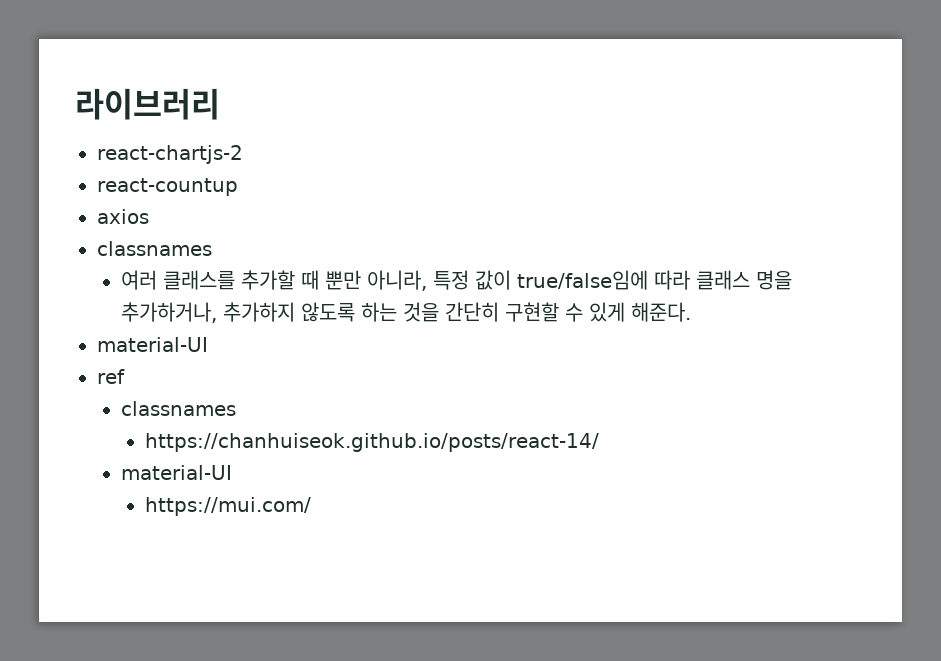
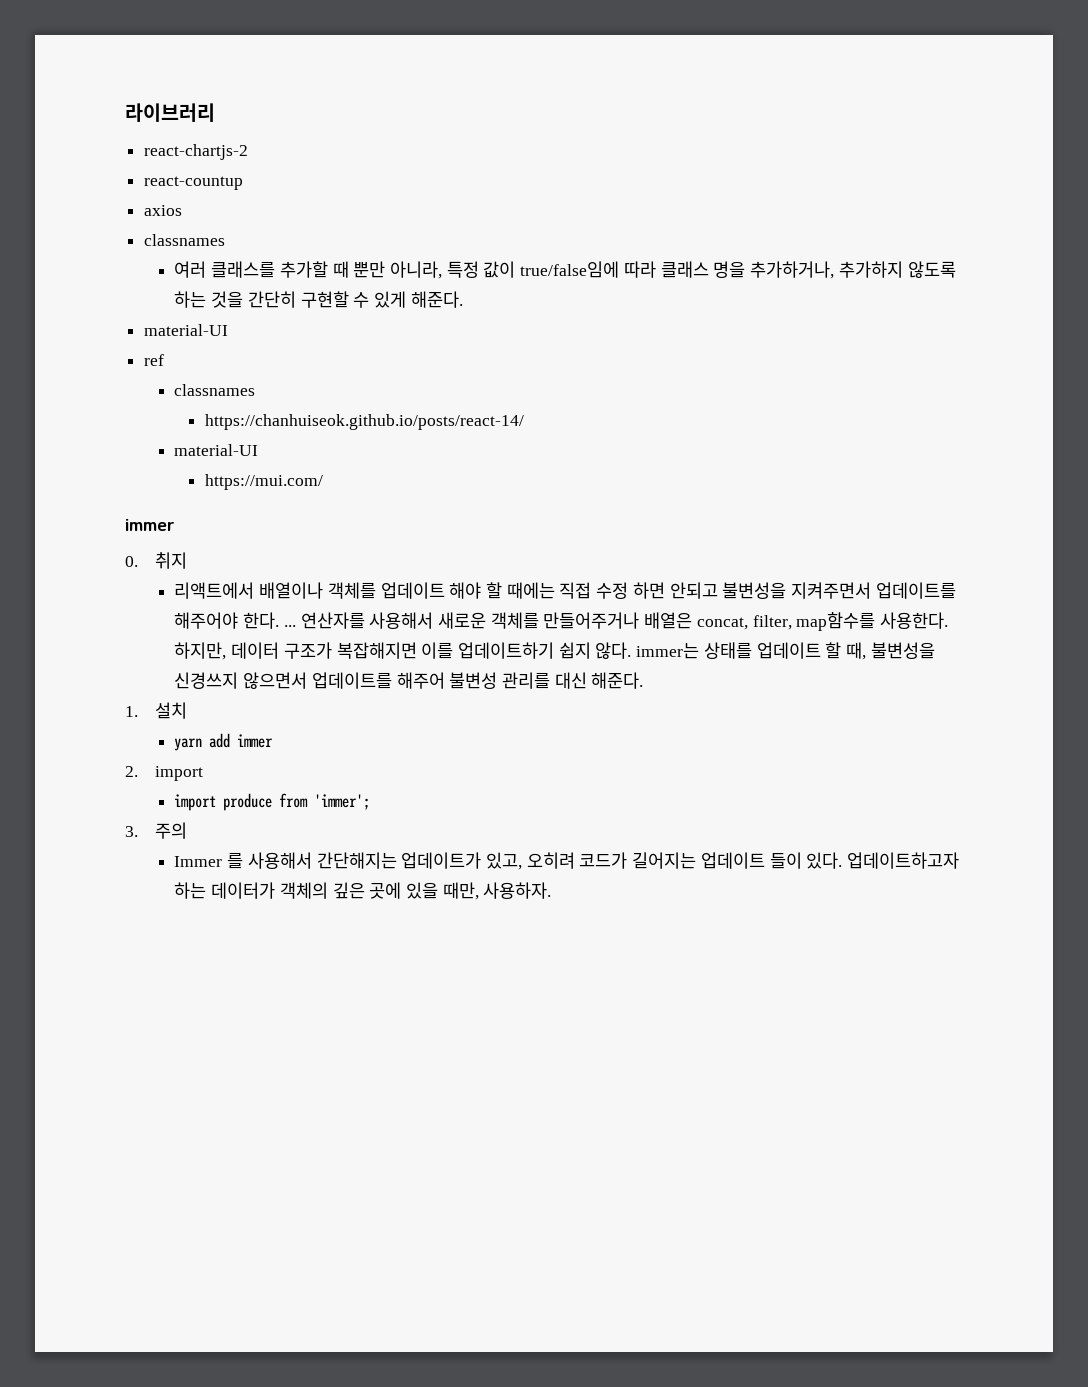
(312, 506) none -> [125,519,175,531] [125,552,188,569] [174,582,956,599] [174,612,949,631] [174,642,935,660] [174,672,644,689] [125,702,188,719] [174,733,274,751] [125,766,204,781] [174,793,371,811] [125,822,188,839] [174,852,960,870] [174,882,552,900] // immer // 0. 취지 // 리액트에서 배열이나 객체를 업데이트 해야 할 때에는 직접 수정 하면 안되고 불변성을 지켜주면서 업데이트를 해주어야 한다. ... 연산자를 사용해서 새로운 객체를 만들어주거나 배열은 concat, filter, map함수를 사용한다. 하지만, 데이터 구조가 복잡해지면 이를 업데이트하기 쉽지 않다. immer는 상태를 업데이트 할 때, 불변성을 신경쓰지 않으면서 업데이트를 해주어 불변성 관리를 대신 해준다. // 1. 설치 // yarn add immer // 2. import // import produce from 'immer'; // 3. 주의 // Immer 를 사용해서 간단해지는 업데이트가 있고, 오히려 코드가 길어지는 업데이트 들이 있다. 업데이트하고자 하는 데이터가 객체의 깊은 곳에 있을 때만, 사용하자.

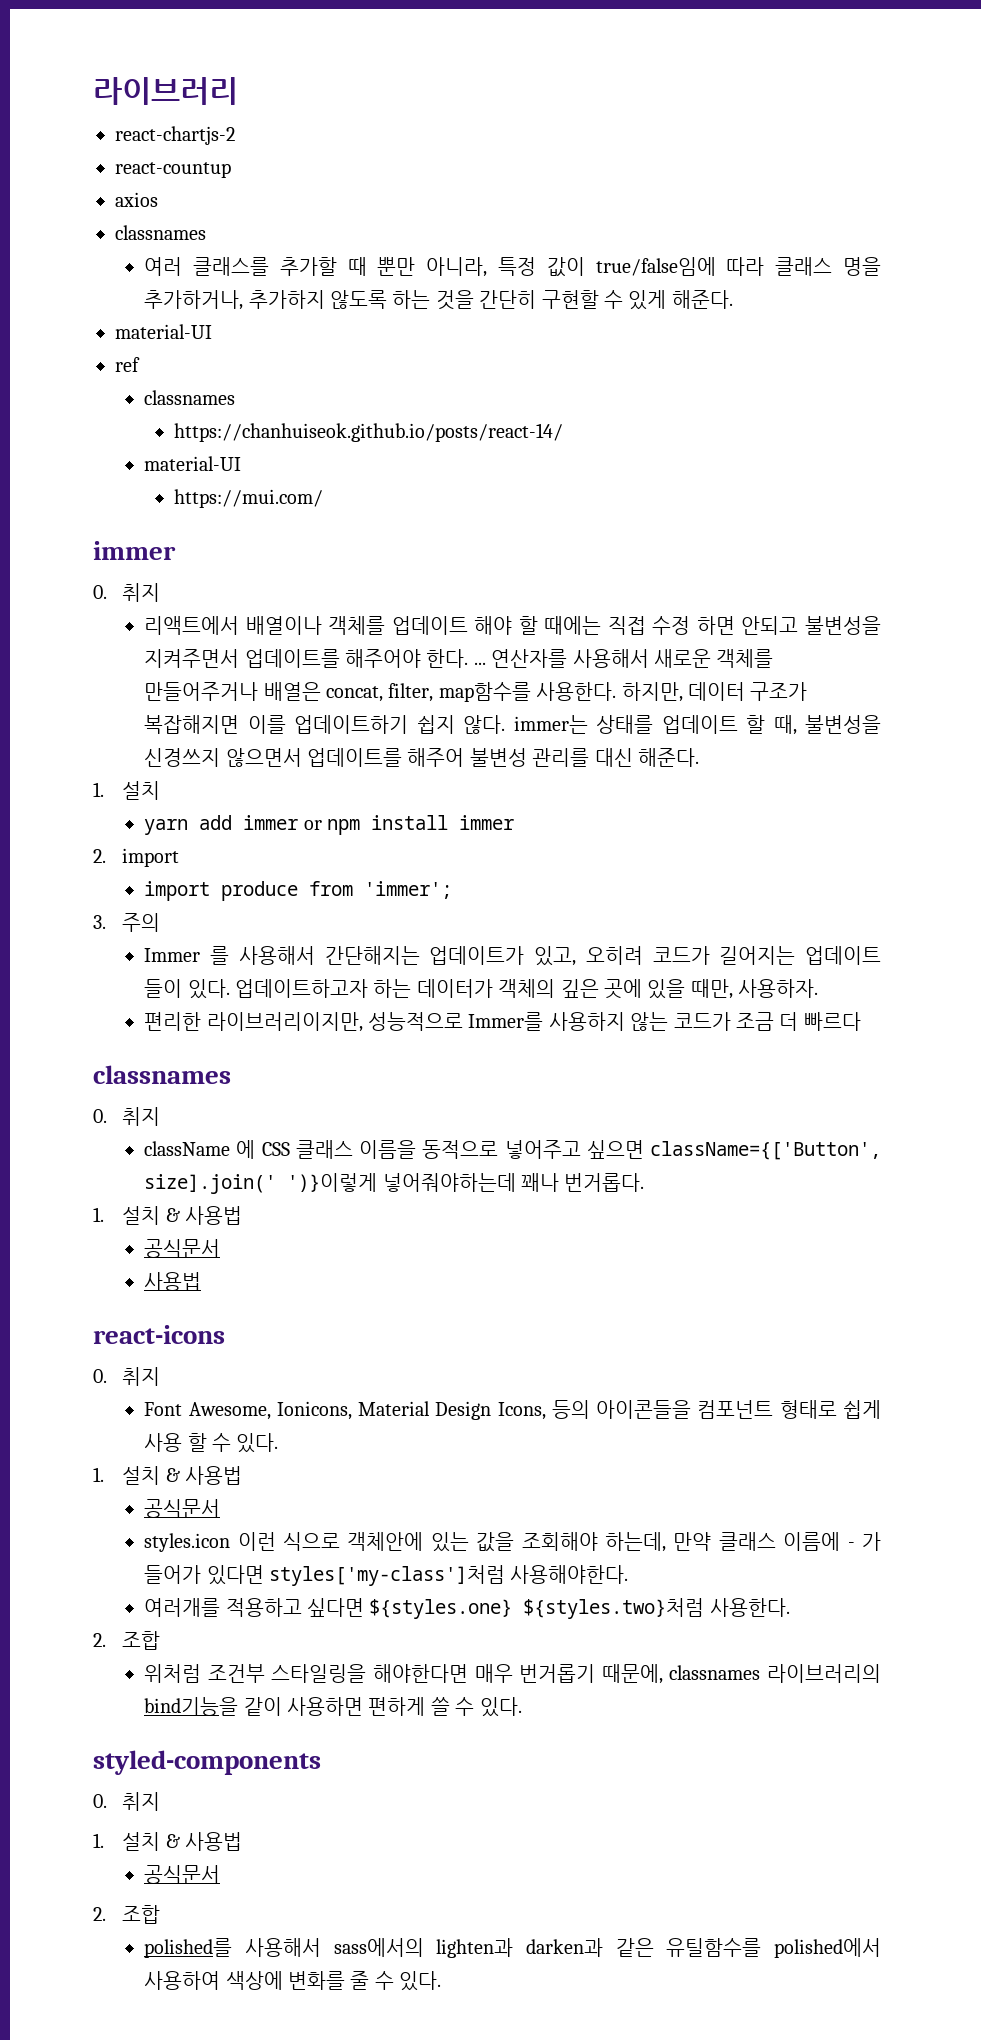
(274, 741) none -> [303,815,515,835] or npm install immer
(552, 890) none -> [144,1012,861,1032] [93,1065,231,1084] [93,1107,161,1126] [144,1140,881,1160] [144,1173,645,1194] [93,1206,243,1225] [144,1239,221,1258] [144,1272,202,1291] [93,1325,225,1344] [93,1367,161,1386] [144,1400,881,1420] [144,1433,279,1453] [93,1466,243,1485] [144,1499,221,1518] [144,1532,882,1552] [144,1565,629,1586] [144,1598,790,1619] [93,1631,161,1650] [144,1664,881,1684] [144,1697,522,1717] [93,1750,321,1775] [93,1792,161,1811] [93,1832,243,1851] [144,1865,221,1884] [93,1905,161,1924] [144,1938,881,1958] [144,1971,442,1991] // 편리한 라이브러리이지만, 성능적으로 Immer를 사용하지 않는 코드가 조금 더 빠르다 // classnames // 0. 취지 // className 에 CSS 클래스 이름을 동적으로 넣어주고 싶으면 className={['Button', size].join(' ')}이렇게 넣어줘야하는데 꽤나 번거롭다. // 1. 설치 & 사용법 // 공식문서 // 사용법 // react-icons // 0. 취지 // Font Awesome, Ionicons, Material Design Icons, 등의 아이콘들을 컴포넌트 형태로 쉽게 사용 할 수 있다. // 1. 설치 & 사용법 // 공식문서 // styles.icon 이런 식으로 객체안에 있는 값을 조회해야 하는데, 만약 클래스 이름에 - 가 들어가 있다면 styles['my-class']처럼 사용해야한다. // 여러개를 적용하고 싶다면 ${styles.one} ${styles.two}처럼 사용한다. // 2. 조합 // 위처럼 조건부 스타일링을 해야한다면 매우 번거롭기 때문에, classnames 라이브러리의 bind기능을 같이 사용하면 편하게 쓸 수 있다. // styled-components // 0. 취지 // 1. 설치 & 사용법 // 공식문서 // 2. 조합 // polished를 사용해서 sass에서의 lighten과 darken과 같은 유틸함수를 polished에서 사용하여 색상에 변화를 줄 수 있다.

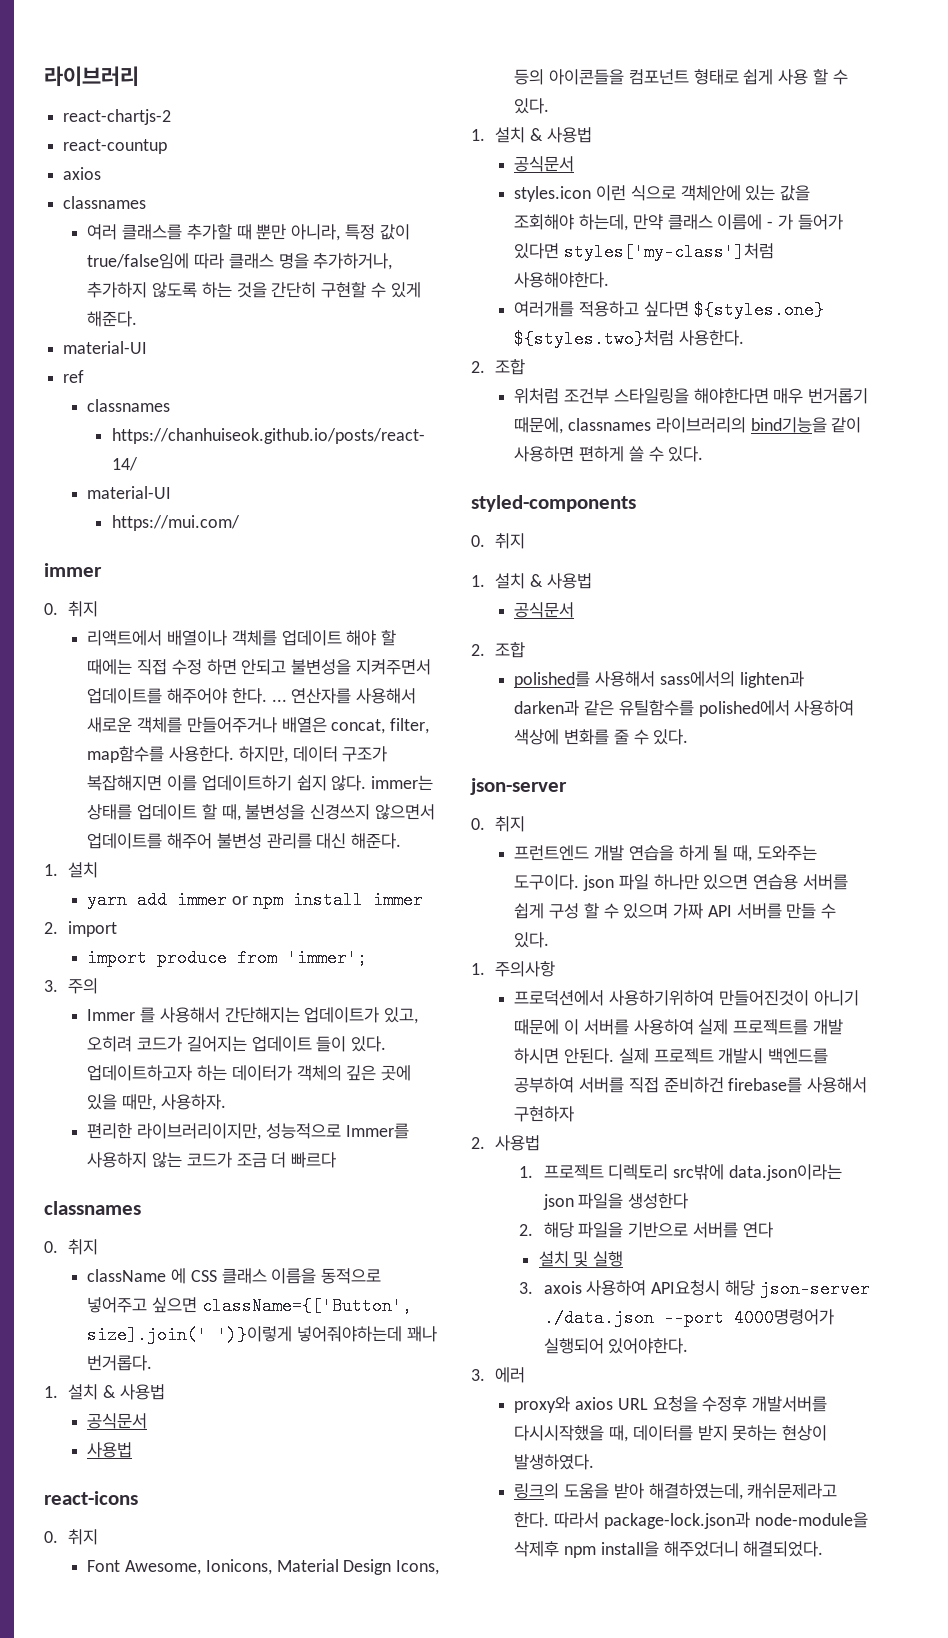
(442, 1981) none -> [470,778,567,795] [471,816,526,832] [514,845,817,862] [514,874,848,891] [514,903,836,919] [514,932,550,948] [471,961,556,977] [514,990,859,1006] [514,1019,843,1035] [514,1048,829,1064] [514,1077,868,1093] [514,1106,575,1122] [471,1135,541,1151] [519,1164,842,1181] [542,1193,689,1210] [519,1222,773,1238] [538,1251,624,1267] [519,1280,870,1298] [543,1309,834,1327] [543,1338,689,1354] [471,1367,526,1383] [514,1396,828,1413] [514,1425,828,1442] [514,1454,595,1470] [514,1483,838,1500] [514,1512,868,1529] [514,1541,824,1558] // json-server // 0. 취지 // 프런트엔드 개발 연습을 하게 될 때, 도와주는 도구이다. json 파일 하나만 있으면 연습용 서버를 쉽게 구성 할 수 있으며 가짜 API 서버를 만들 수 있다. // 1. 주의사항 // 프로덕션에서 사용하기위하여 만들어진것이 아니기 때문에 이 서버를 사용하여 실제 프로젝트를 개발 하시면 안된다. 실제 프로젝트 개발시 백엔드를 공부하여 서버를 직접 준비하건 firebase를 사용해서 구현하자 // 2. 사용법 // 1. 프로젝트 디렉토리 src밖에 data.json이라는 json 파일을 생성한다 // 2. 해당 파일을 기반으로 서버를 연다 // 설치 및 실행 // 3. axois 사용하여 API요청시 해당 json-server ./data.json --port 4000명령어가 실행되어 있어야한다. // 3. 에러 // proxy와 axios URL 요청을 수정후 개발서버를 다시시작했을 때, 데이터를 받지 못하는 현상이 발생하였다. // 링크의 도움을 받아 해결하였는데, 캐쉬문제라고 한다. 따라서 package-lock.json과 node-module을 삭제후 npm install을 해주었더니 해결되었다.

